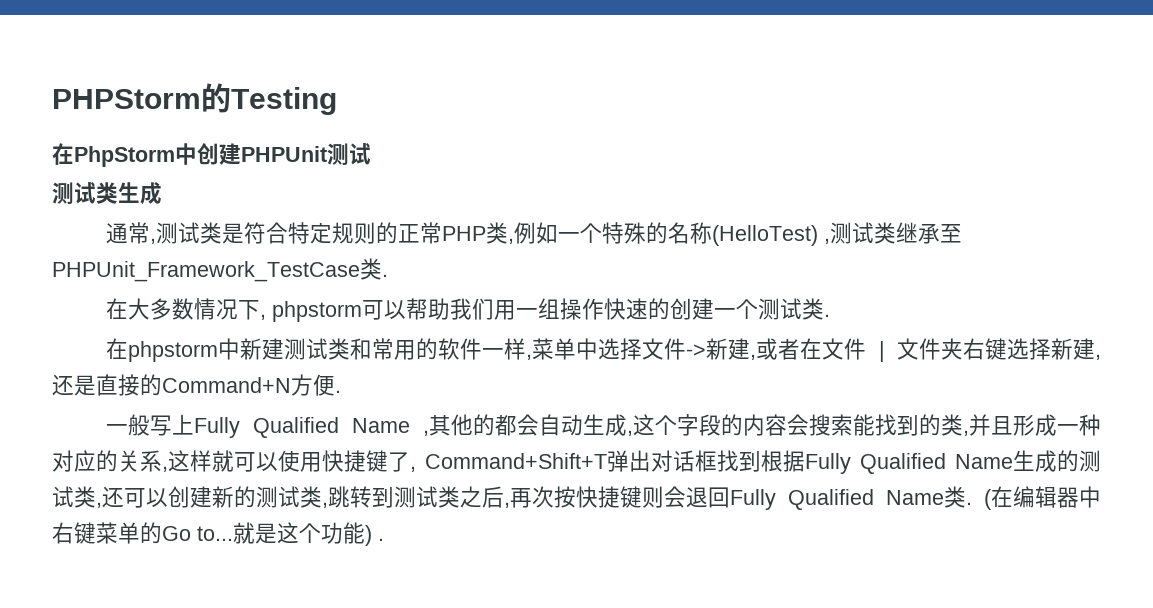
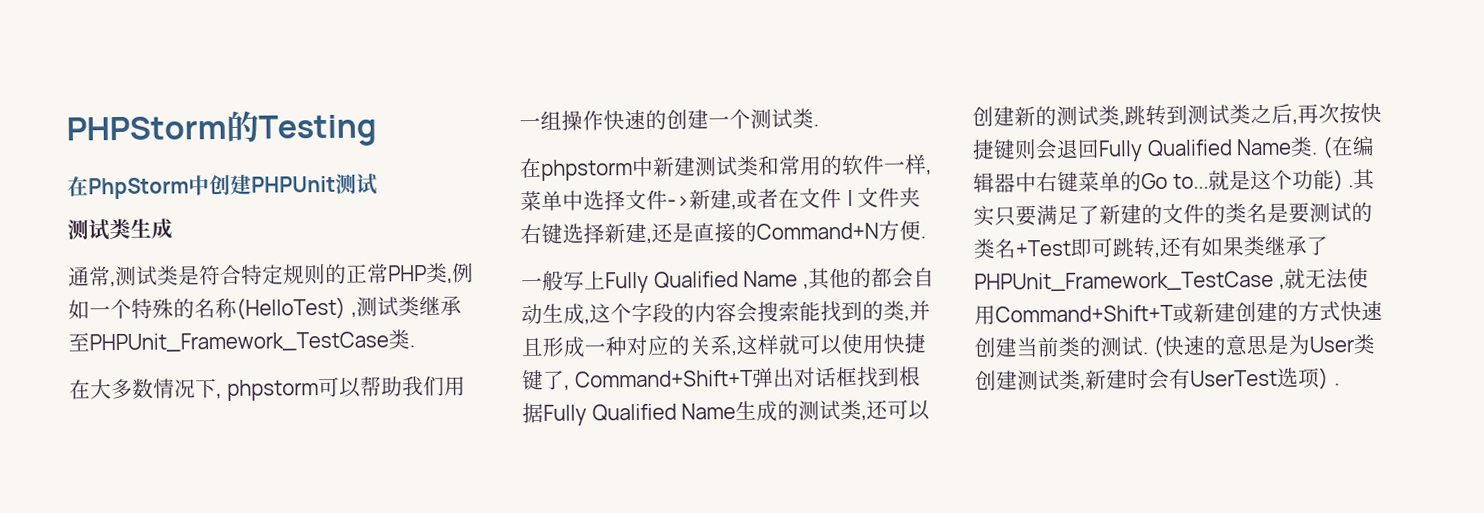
(384, 539) none -> [1353,168,1377,191] [973,201,1373,227] [973,235,1329,259] [974,267,1369,292] [974,300,1383,325] [974,333,1375,359] [975,367,1340,391] 其实只要满足了新建的文件的类名是要测试的类名+Test即可跳转,还有如果类继承了PHPUnit_Framework_TestCase ,就无法使用Command+Shift+T或新建创建的方式快速创建当前类的测试. (快速的意思是为User类创建测试类,新建时会有UserTest选项) .

